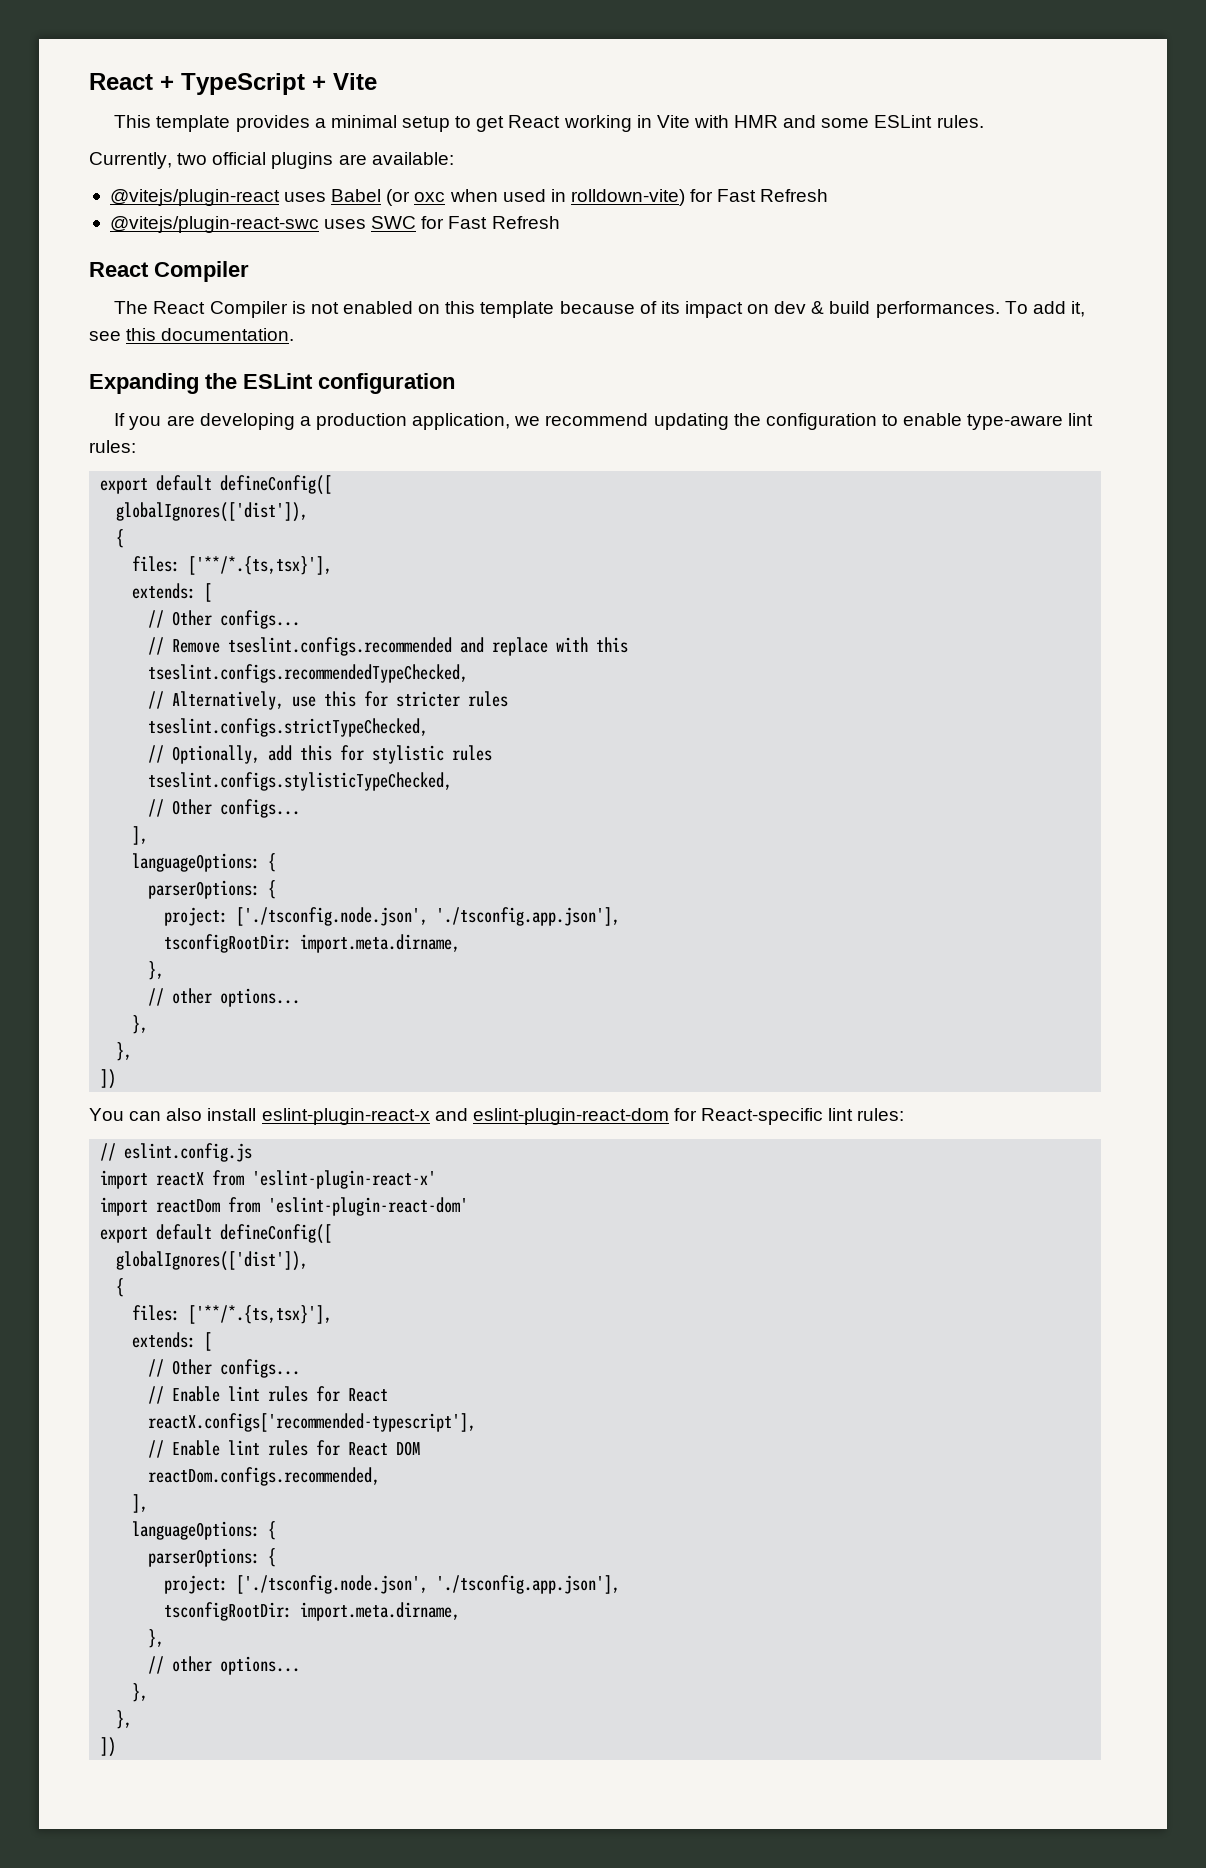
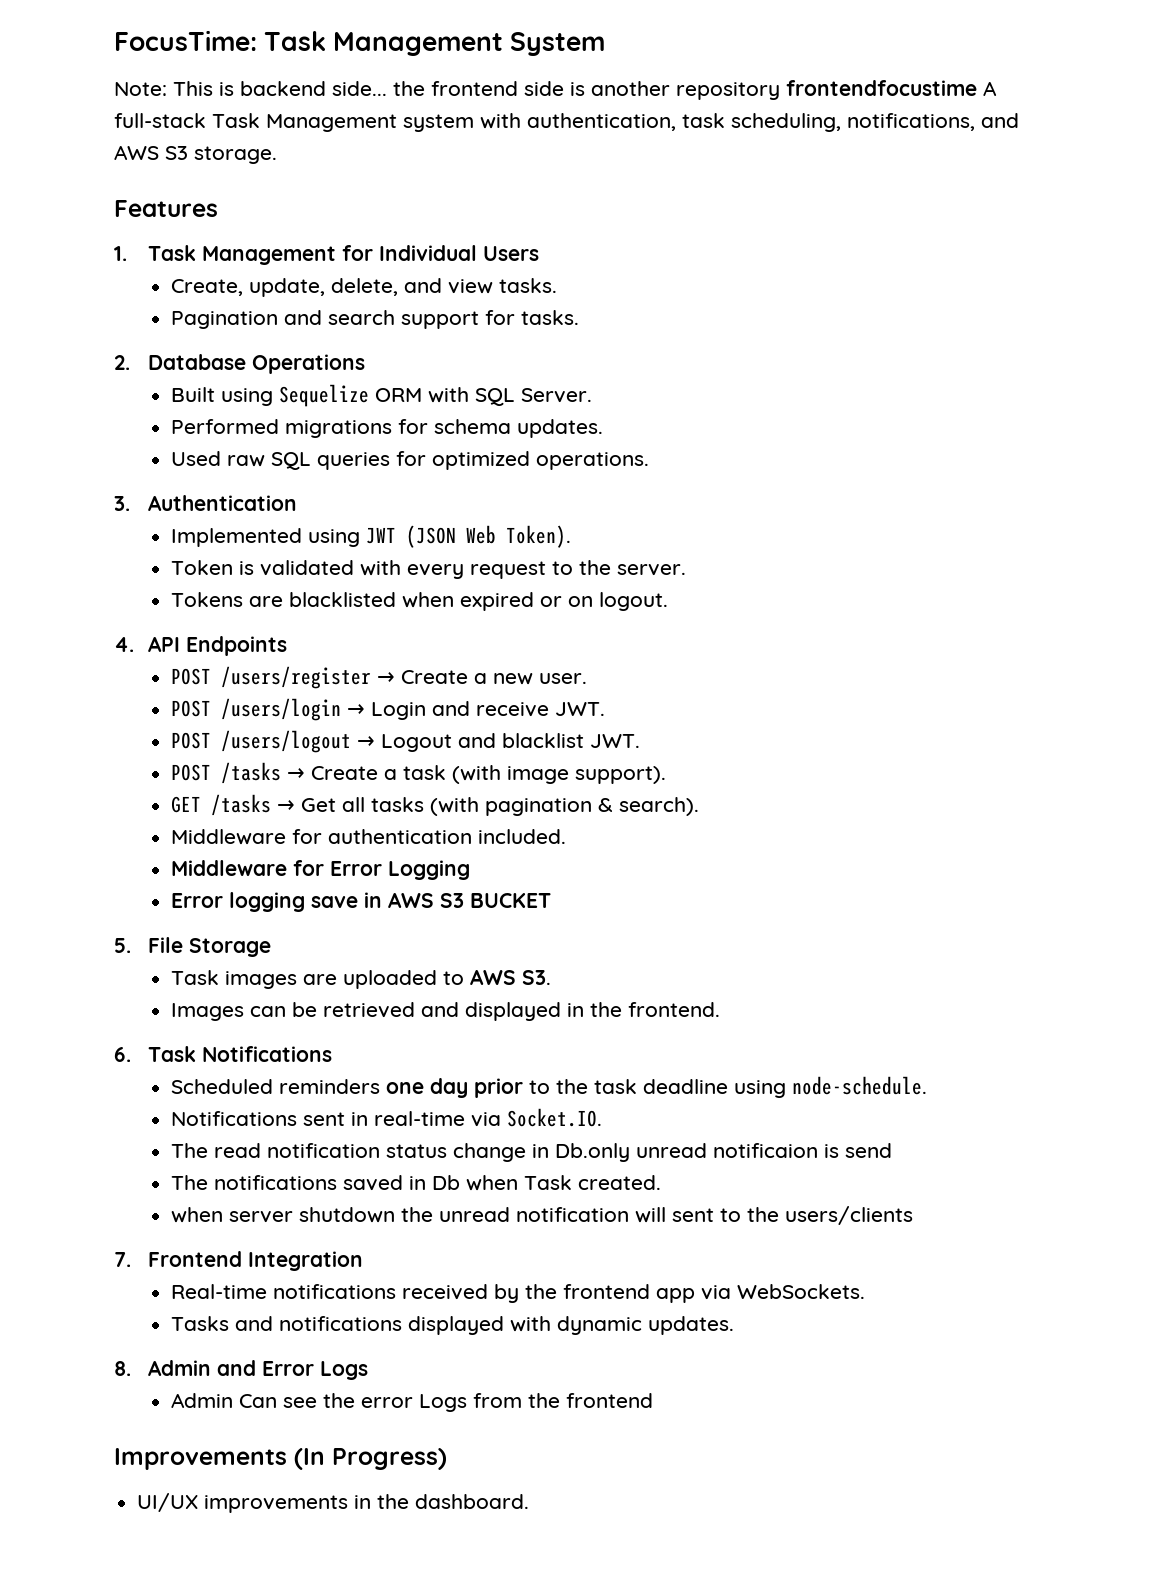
[89,73,377,95] [114,115,984,132] [89,152,454,169] [109,189,829,206] [109,216,560,233] [89,261,249,282] [114,301,1085,318] [89,328,295,341] [89,373,455,394] [114,413,1094,430] [89,440,136,453] [100,475,333,495] [116,502,309,522] [116,529,125,548] [132,556,333,575] [132,583,213,602] [148,610,301,629] [148,637,629,656] [148,664,469,683] [148,691,509,710] [148,718,429,737] [148,745,493,764] [148,772,453,791] [148,799,301,818] [132,826,149,845] [132,853,277,872] [148,880,277,899] [164,907,621,926] [164,934,461,953] [148,961,165,980] [148,988,301,1007] [132,1015,149,1034] [116,1042,133,1061] [100,1069,117,1089] [89,1108,905,1125] [100,1143,253,1162] [100,1170,437,1189] [100,1197,469,1216] [100,1224,333,1244] [116,1251,309,1271] [116,1278,125,1297] [132,1305,333,1324] [132,1332,213,1351] [148,1359,301,1378] [148,1386,389,1404] [148,1413,477,1432] [148,1440,421,1458] [148,1467,381,1486] [132,1494,149,1513] [132,1521,277,1540] [148,1548,277,1567] [164,1575,621,1594] [164,1602,461,1621] [148,1629,165,1648] [148,1656,301,1675] [132,1683,149,1702] [116,1710,133,1729] [100,1737,117,1757] React + TypeScript + Vite // This template provides a minimal setup to get React working in Vite with HMR and some ESLint rules. // Currently, two official plugins are available: // @vitejs/plugin-react uses Babel (or oxc when used in rolldown-vite) for Fast Refresh // @vitejs/plugin-react-swc uses SWC for Fast Refresh // React Compiler // The React Compiler is not enabled on this template because of its impact on dev & build performances. To add it, see this documentation. // Expanding the ESLint configuration // If you are developing a production application, we recommend updating the configuration to enable type-aware lint rules: // export default defineConfig([ // globalIgnores(['dist']), // { // files: ['**/*.{ts,tsx}'], // extends: [ // // Other configs... // // Remove tseslint.configs.recommended and replace with this // tseslint.configs.recommendedTypeChecked, // // Alternatively, use this for stricter rules // tseslint.configs.strictTypeChecked, // // Optionally, add this for stylistic rules // tseslint.configs.stylisticTypeChecked, // // Other configs... // ], // languageOptions: { // parserOptions: { // project: ['./tsconfig.node.json', './tsconfig.app.json'], // tsconfigRootDir: import.meta.dirname, // }, // // other options... // }, // }, // ]) // You can also install eslint-plugin-react-x and eslint-plugin-react-dom for React-specific lint rules: // // eslint.config.js // import reactX from 'eslint-plugin-react-x' // import reactDom from 'eslint-plugin-react-dom' // export default defineConfig([ // globalIgnores(['dist']), // { // files: ['**/*.{ts,tsx}'], // extends: [ // // Other configs... // // Enable lint rules for React // reactX.configs['recommended-typescript'], // // Enable lint rules for React DOM // reactDom.configs.recommended, // ], // languageOptions: { // parserOptions: { // project: ['./tsconfig.node.json', './tsconfig.app.json'], // tsconfigRootDir: import.meta.dirname, // }, // // other options... // }, // }, // ]) -> [114,30,606,56] [114,80,997,100] [114,113,1019,132] [114,145,277,164] [114,200,218,217] [114,245,540,265] [171,278,558,297] [171,310,580,329] [114,354,366,374] [171,384,593,407] [171,419,604,438] [171,451,650,470] [114,495,298,511] [171,525,572,548] [171,560,687,579] [171,592,669,611] [114,636,288,656] [171,666,588,689] [171,698,606,721] [171,730,641,753] [171,762,667,784] [171,794,700,816] [171,829,567,845] [171,860,471,880] [171,892,552,912] [114,937,272,957] [171,969,552,989] [171,1002,721,1021] [114,1046,333,1062] [171,1076,928,1098] [171,1108,603,1127] [171,1143,893,1162] [171,1175,662,1191] [171,1206,914,1225] [114,1251,364,1271] [171,1284,866,1303] [171,1316,735,1335] [114,1360,369,1380] [171,1393,654,1412] [114,1448,447,1470] [137,1493,530,1513] FocusTime: Task Management System // Note: This is backend side... the frontend side is another repository frontendfocustime A full-stack Task Management system with authentication, task scheduling, notifications, and AWS S3 storage. // Features // 1. Task Management for Individual Users // Create, update, delete, and view tasks. // Pagination and search support for tasks. // 2. Database Operations // Built using Sequelize ORM with SQL Server. // Performed migrations for schema updates. // Used raw SQL queries for optimized operations. // 3. Authentication // Implemented using JWT (JSON Web Token). // Token is validated with every request to the server. // Tokens are blacklisted when expired or on logout. // 4. API Endpoints // POST /users/register → Create a new user. // POST /users/login → Login and receive JWT. // POST /users/logout → Logout and blacklist JWT. // POST /tasks → Create a task (with image support). // GET /tasks → Get all tasks (with pagination & search). // Middleware for authentication included. // Middleware for Error Logging // Error logging save in AWS S3 BUCKET // 5. File Storage // Task images are uploaded to AWS S3. // Images can be retrieved and displayed in the frontend. // 6. Task Notifications // Scheduled reminders one day prior to the task deadline using node-schedule. // Notifications sent in real-time via Socket.IO. // The read notification status change in Db.only unread notificaion is send // The notifications saved in Db when Task created. // when server shutdown the unread notification will sent to the users/clients // 7. Frontend Integration // Real-time notifications received by the frontend app via WebSockets. // Tasks and notifications displayed with dynamic updates. // 8. Admin and Error Logs // Admin Can see the error Logs from the frontend // Improvements (In Progress) // UI/UX improvements in the dashboard.

